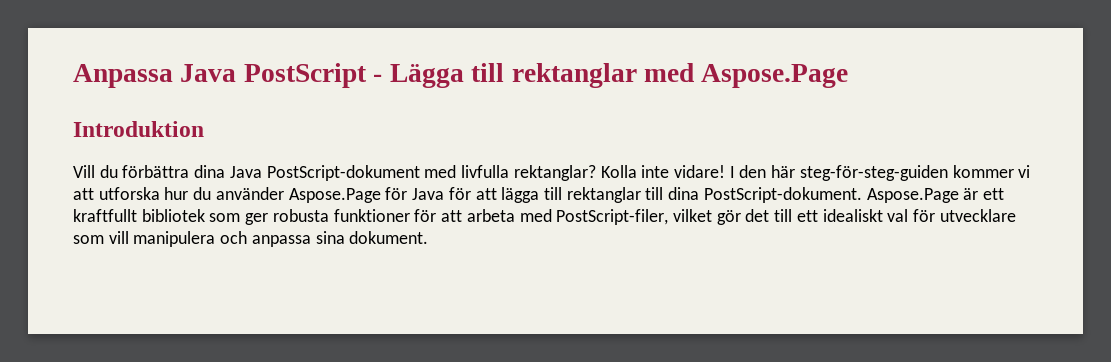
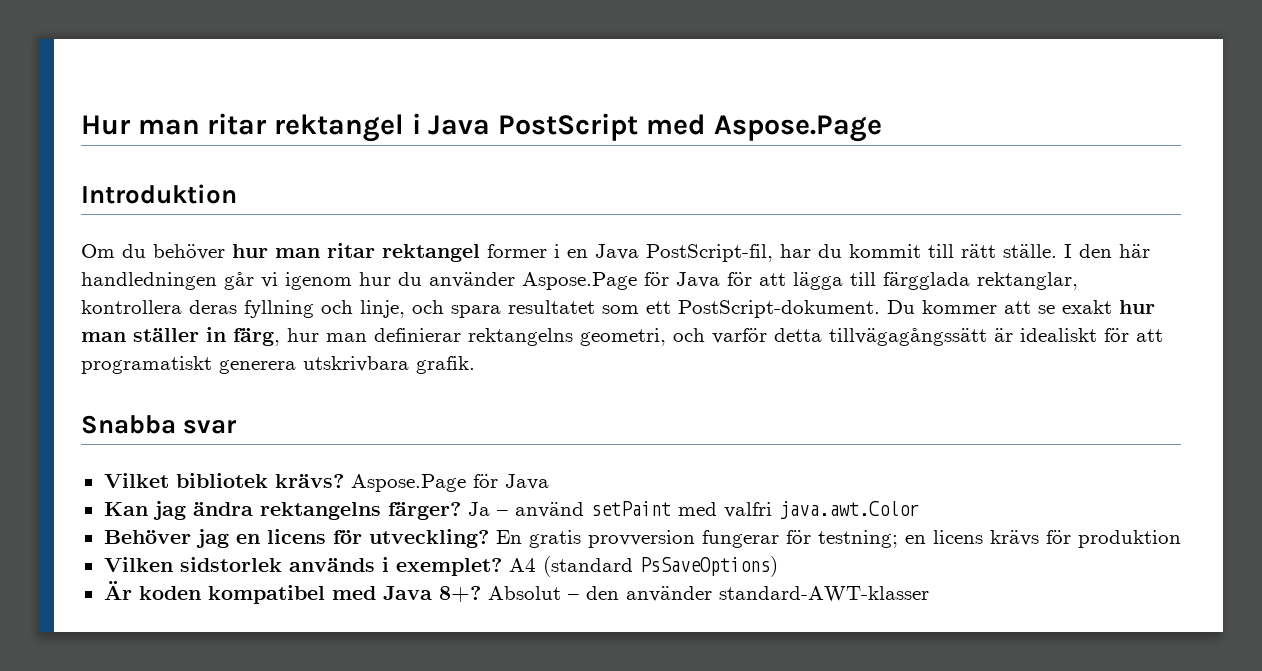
[73,63,849,88] [73,121,204,137] [73,165,1031,181] [73,187,160,200] Anpassa Java PostScript - Lägga till rektanglar med Aspose.Page // Introduktion // Vill du förbättra dina Java PostScript-dokument med livfulla rektanglar? Kolla inte vidare! I den här steg-för-steg-guiden kommer vi att utforska -> [81,113,882,142] [81,184,237,204] [81,243,1150,262] [81,272,352,290] Hur man ritar rektangel i Java PostScript med Aspose.Page // Introduktion // Om du behöver hur man ritar rektangel former i en Java PostScript-fil, har du kommit till rätt ställe. I den här handledningen går vi igenom
[566,187,1005,203] [73,209,1016,225] [73,231,429,247] rektanglar till dina PostScript-dokument. Aspose.Page är ett kraftfullt bibliotek som ger robusta funktioner för att arbeta med PostScript-filer, vilket gör det till ett idealiskt val för utvecklare som vill manipulera och anpassa sina dokument. -> [883,272,1078,290] [81,300,1155,318] [81,327,1163,346] [81,356,475,374] [81,415,238,434] [103,473,549,492] [103,501,919,520] [103,529,1181,548] [103,556,778,577] [103,581,929,604] färgglada rektanglar, kontrollera deras fyllning och linje, och spara resultatet som ett PostScript-dokument. Du kommer att se exakt hur man ställer in färg, hur man definierar rektangelns geometri, och varför detta tillvägagångssätt är idealiskt för att programatiskt generera utskrivbara grafik. // Snabba svar // Vilket bibliotek krävs? Aspose.Page för Java // Kan jag ändra rektangelns färger? Ja – använd setPaint med valfri java.awt.Color // Behöver jag en licens för utveckling? En gratis provversion fungerar för testning; en licens krävs för produktion // Vilken sidstorlek används i exemplet? A4 (standard PsSaveOptions) // Är koden kompatibel med Java 8+? Absolut – den använder standard‑AWT‑klasser

